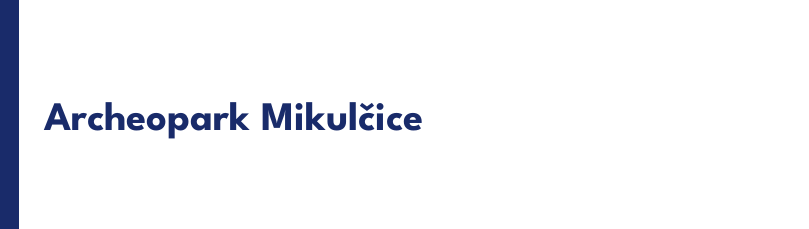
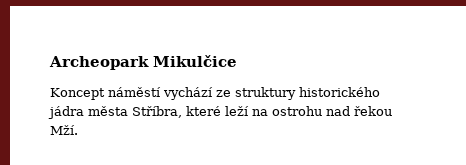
(423, 116) none -> [50,87,380,100] [48,106,392,119] [50,125,78,135] // Koncept náměstí vychází ze struktury historického jádra města Stříbra, které leží na ostrohu nad řekou Mží.

